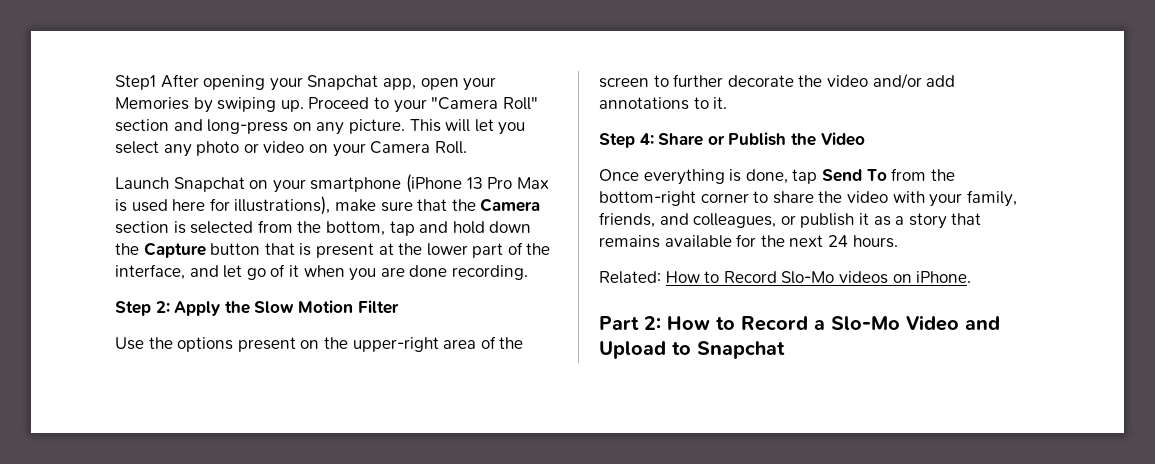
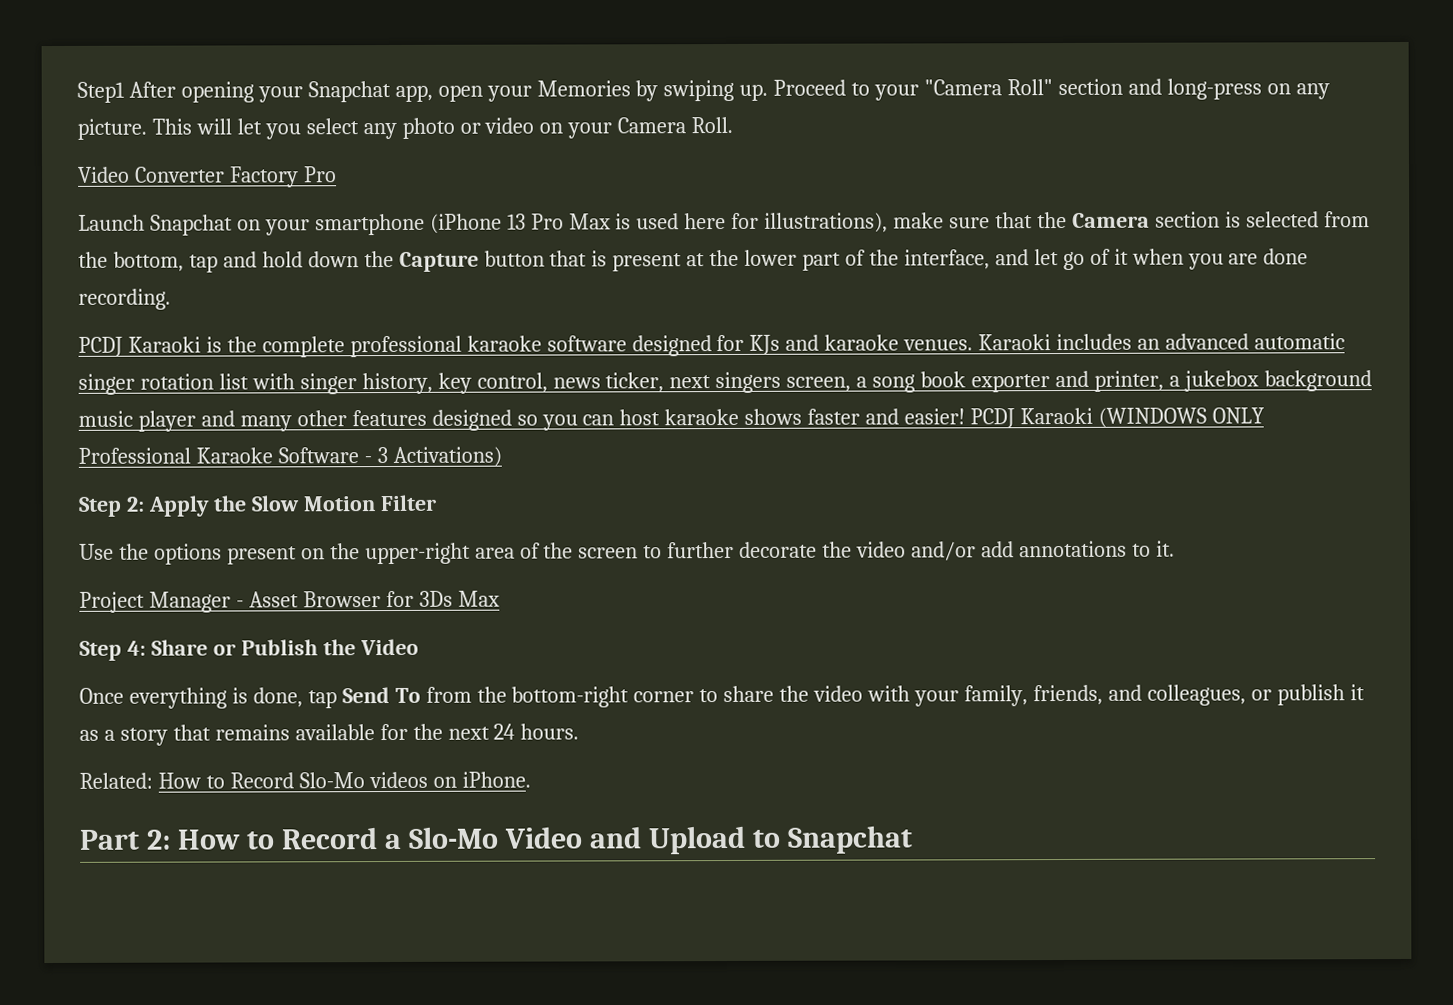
(467, 147) none -> [78,166,337,188] // Video Converter Factory Pro
(528, 272) none -> [78,333,1345,358] [78,370,1372,395] [78,407,1265,432] [78,446,502,467] // PCDJ Karaoki is the complete professional karaoke software designed for KJs and karaoke venues. Karaoki includes an advanced automatic singer rotation list with singer history, key control, news ticker, next singers screen, a song book exporter and printer, a jukebox background music player and many other features designed so you can host karaoke shows faster and easier! PCDJ Karaoki (WINDOWS ONLY Professional Karaoke Software - 3 Activations)
(728, 103) none -> [79,590,500,613] // Project Manager - Asset Browser for 3Ds Max

